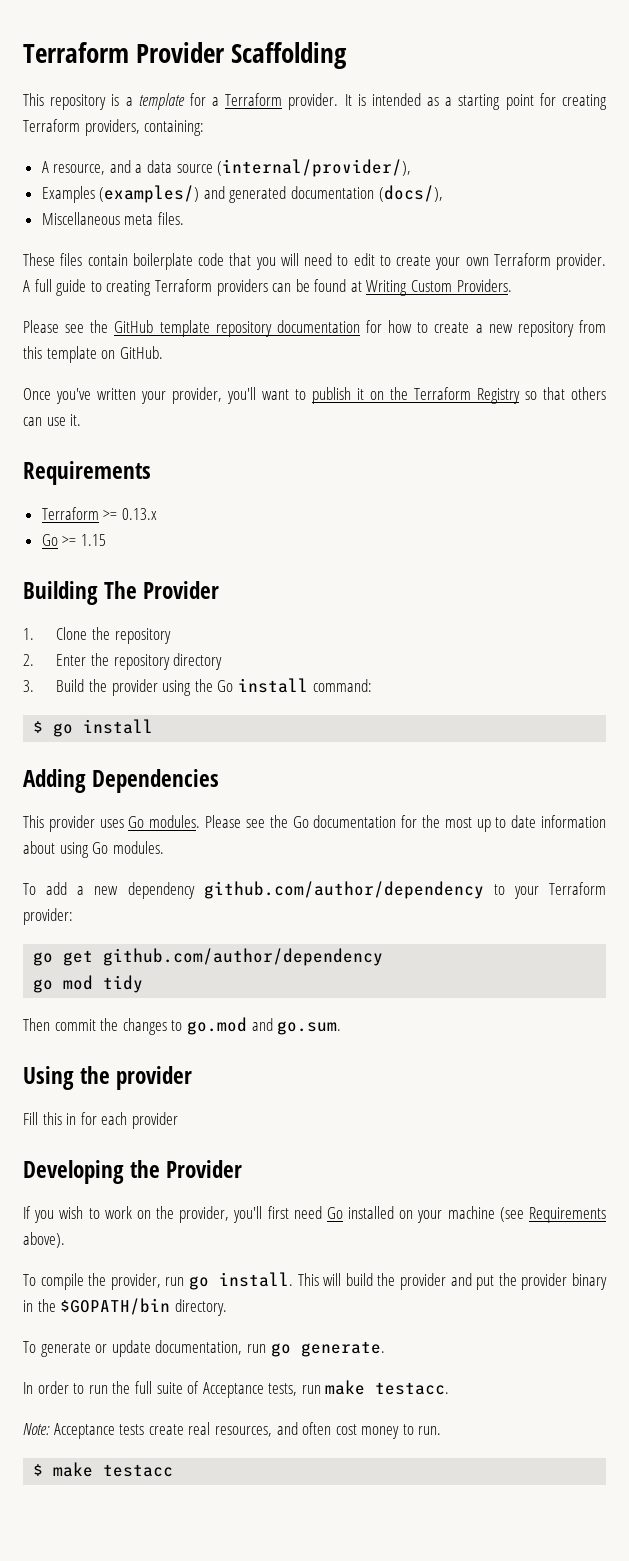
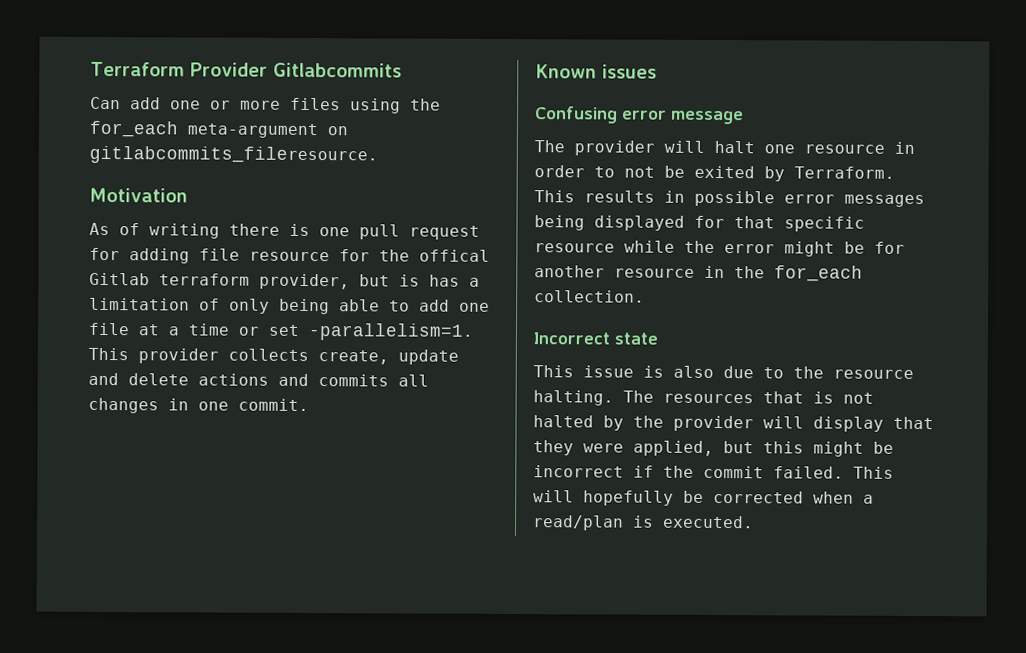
[231,42,348,69] [23,93,608,110] [23,119,205,136] [41,159,412,177] [41,185,443,203] [41,212,184,225] [23,253,606,270] [23,279,512,296] [23,320,607,337] [23,346,163,363] [23,387,606,404] [23,414,82,426] [23,461,151,485] [41,507,157,520] [41,534,106,546] [23,581,220,605] [23,627,171,644] [23,653,223,670] [23,678,372,696] [33,719,154,737] [23,769,220,793] [23,815,606,832] [23,841,164,858] [23,881,607,899] [23,908,73,925] [33,948,384,966] [33,975,144,993] [23,1017,342,1035] [23,1066,193,1090] [23,1112,178,1129] [23,1160,243,1184] [23,1206,607,1223] [23,1232,65,1248] [23,1272,607,1290] [23,1298,227,1316] [23,1340,385,1357] [23,1380,450,1398] [23,1422,442,1439] [33,1462,174,1477] Scaffolding // This repository is a template for a Terraform provider. It is intended as a starting point for creating Terraform providers, containing: // A resource, and a data source (internal/provider/), // Examples (examples/) and generated documentation (docs/), // Miscellaneous meta files. // These files contain boilerplate code that you will need to edit to create your own Terraform provider. A full guide to creating Terraform providers can be found at Writing Custom Providers. // Please see the GitHub template repository documentation for how to create a new repository from this template on GitHub. // Once you've written your provider, you'll want to publish it on the Terraform Registry so that others can use it. // Requirements // Terraform >= 0.13.x // Go >= 1.15 // Building The Provider // 1. Clone the repository // 2. Enter the repository directory // 3. Build the provider using the Go install command: // $ go install // Adding Dependencies // This provider uses Go modules. Please see the Go documentation for the most up to date information about using Go modules. // To add a new dependency github.com/author/dependency to your Terraform provider: // go get github.com/author/dependency // go mod tidy // Then commit the changes to go.mod and go.sum. // Using the provider // Fill this in for each provider // Developing the Provider // If you wish to work on the provider, you'll first need Go installed on your machine (see Requirements above). // To compile the provider, run go install. This will build the provider and put the provider binary in the $GOPATH/bin directory. // To generate or update documentation, run go generate. // In order to run the full suite of Acceptance tests, run make testacc. // Note: Acceptance tests create real resources, and often cost money to run. // $ make testacc -> [272,62,402,78] [90,96,441,114] [89,120,348,139] [89,145,378,165] [89,187,188,203] [89,222,480,240] [89,247,490,264] [89,272,480,290] [89,297,490,315] [88,322,474,341] [88,347,459,365] [88,372,429,387] [88,397,309,414] [535,64,657,79] [534,106,744,125] [534,140,915,156] [534,165,895,182] [534,190,925,208] [534,215,865,232] [534,240,905,257] [534,265,863,282] [534,290,645,303] [533,332,658,345] [533,365,914,379] [533,390,874,406] [533,415,934,432] [533,440,894,457] [533,465,894,479] [533,490,874,506] [533,515,754,531] Gitlabcommits // Can add one or more files using the for_each meta-argument on gitlabcommits_fileresource. // Motivation // As of writing there is one pull request for adding file resource for the offical Gitlab terraform provider, but is has a limitation of only being able to add one file at a time or set -parallelism=1. This provider collects create, update and delete actions and commits all changes in one commit. // Known issues // Confusing error message // The provider will halt one resource in order to not be exited by Terraform. This results in possible error messages being displayed for that specific resource while the error might be for another resource in the for_each collection. // Incorrect state // This issue is also due to the resource halting. The resources that is not halted by the provider will display that they were applied, but this might be incorrect if the commit failed. This will hopefully be corrected when a read/plan is executed.

